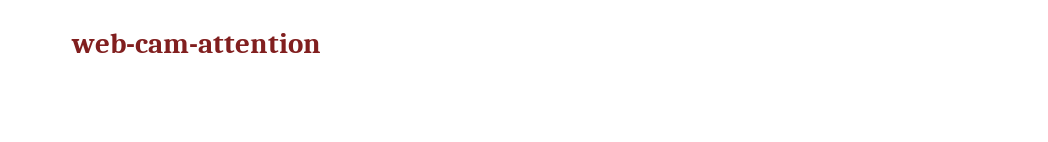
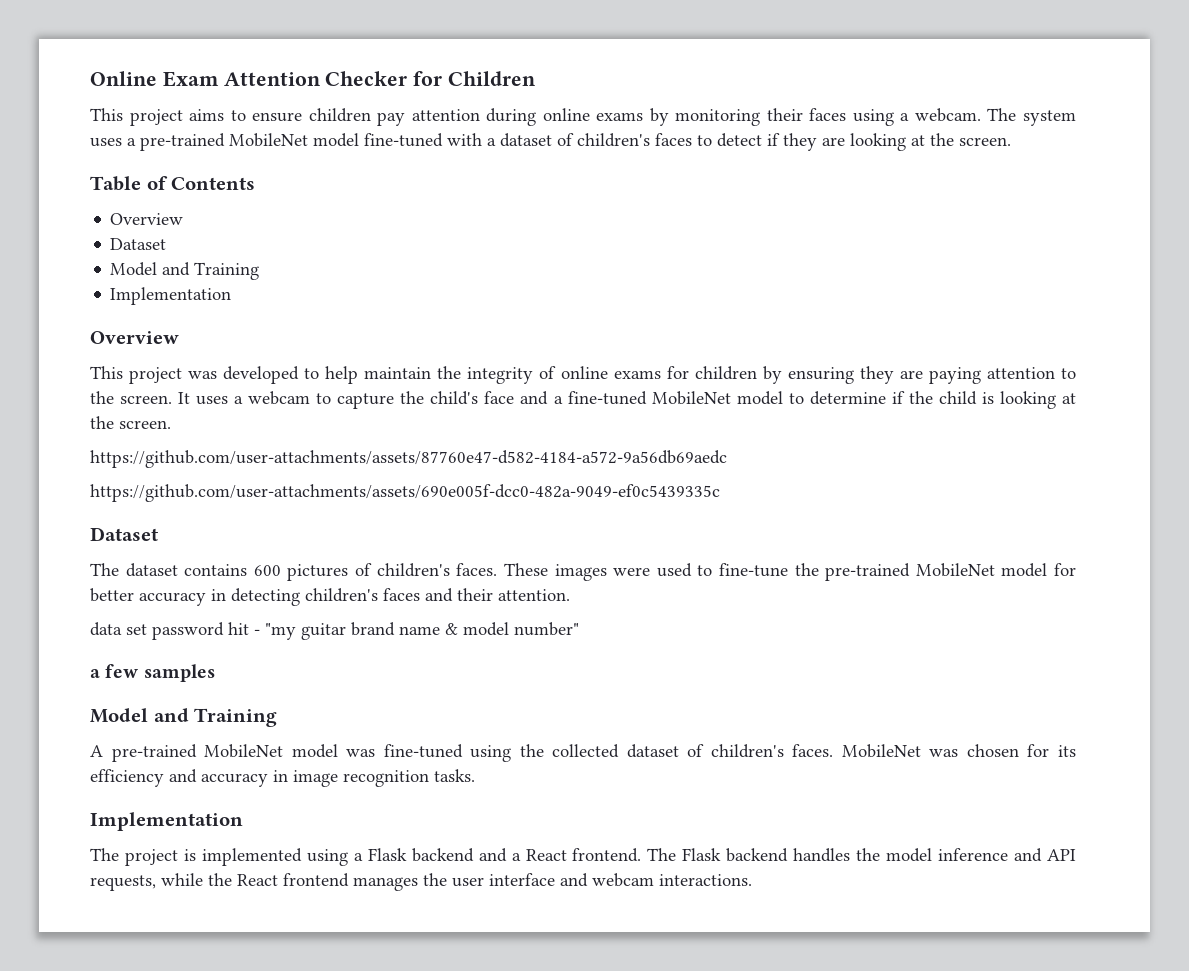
[71,33,321,53] web-cam-attention -> [90,71,537,87] [90,108,1076,126] [90,133,1011,151] [90,176,256,191] [110,213,184,225] [110,238,167,250] [110,262,260,280] [110,287,232,305] [90,331,179,344] [90,366,1076,384] [90,391,1077,409] [90,416,171,429] [90,450,727,468] [90,484,720,502] [90,527,158,541] [90,563,1076,581] [90,588,570,606] [90,622,579,640] [90,664,215,682] [90,708,278,727] [90,744,1076,762] [90,769,475,787] [90,812,243,831] [90,848,1077,866] [90,873,752,891] Online Exam Attention Checker for Children // This project aims to ensure children pay attention during online exams by monitoring their faces using a webcam. The system uses a pre-trained MobileNet model fine-tuned with a dataset of children's faces to detect if they are looking at the screen. // Table of Contents // Overview // Dataset // Model and Training // Implementation // Overview // This project was developed to help maintain the integrity of online exams for children by ensuring they are paying attention to the screen. It uses a webcam to capture the child's face and a fine-tuned MobileNet model to determine if the child is looking at the screen. // https://github.com/user-attachments/assets/87760e47-d582-4184-a572-9a56db69aedc // https://github.com/user-attachments/assets/690e005f-dcc0-482a-9049-ef0c5439335c // Dataset // The dataset contains 600 pictures of children's faces. These images were used to fine-tune the pre-trained MobileNet model for better accuracy in detecting children's faces and their attention. // data set password hit - "my guitar brand name & model number" // a few samples // Model and Training // A pre-trained MobileNet model was fine-tuned using the collected dataset of children's faces. MobileNet was chosen for its efficiency and accuracy in image recognition tasks. // Implementation // The project is implemented using a Flask backend and a React frontend. The Flask backend handles the model inference and API requests, while the React frontend manages the user interface and webcam interactions.

